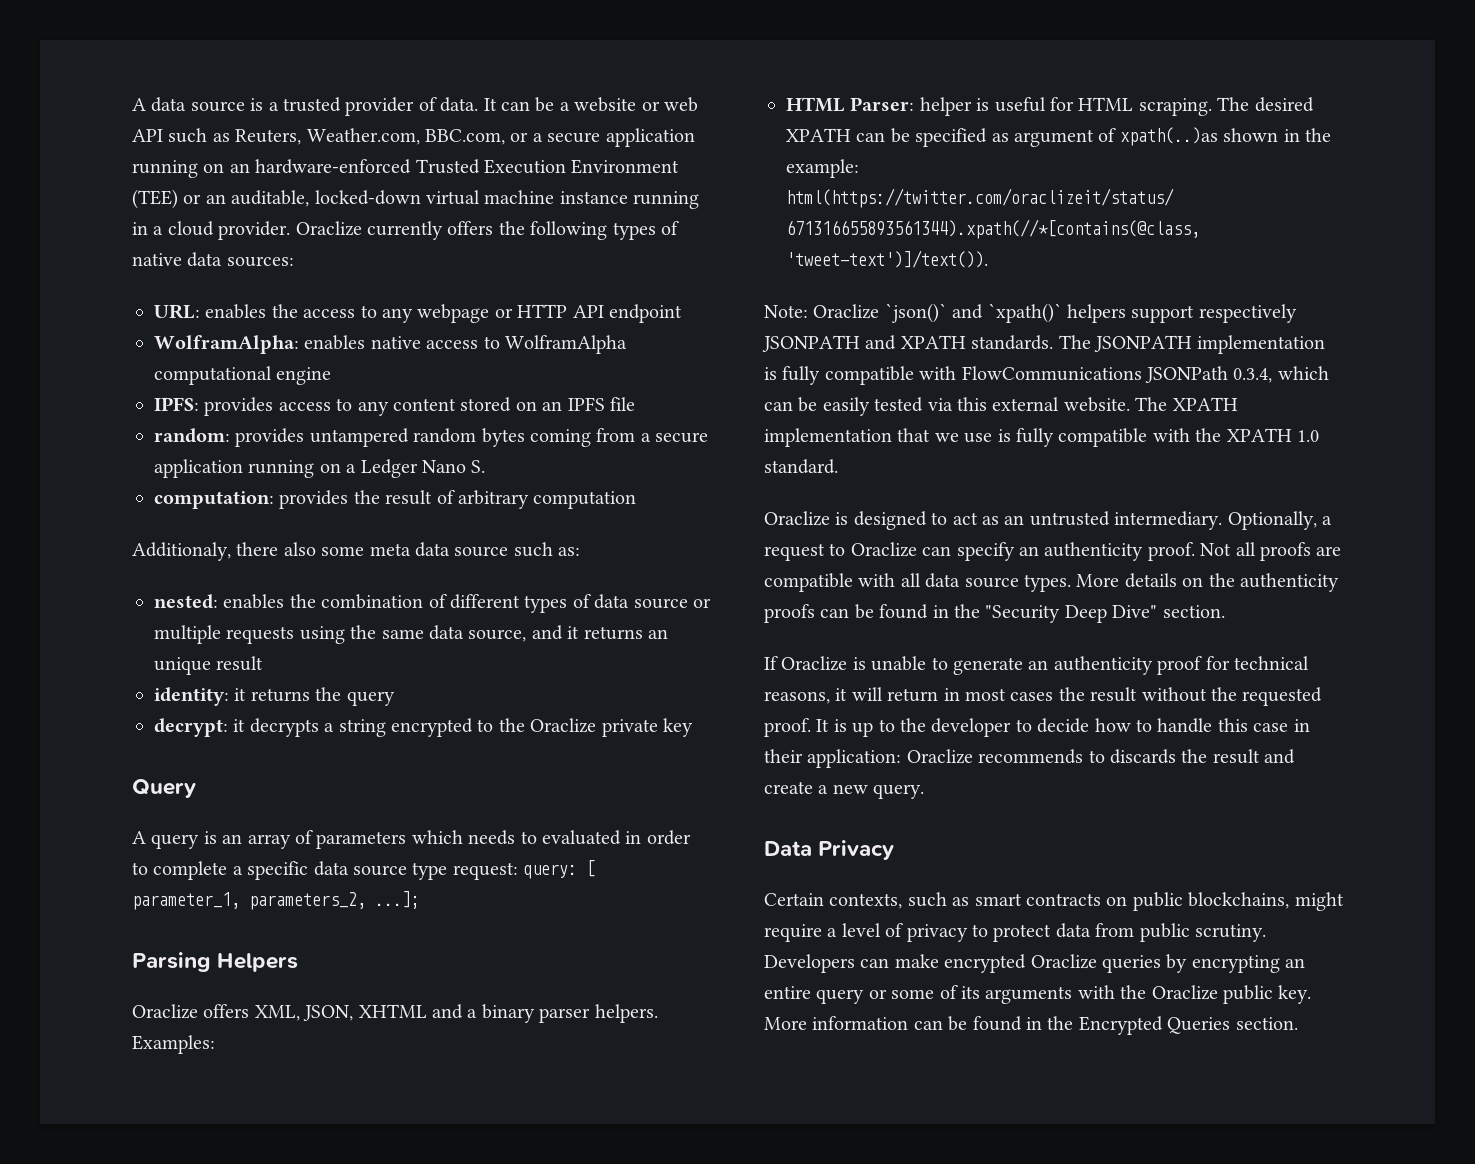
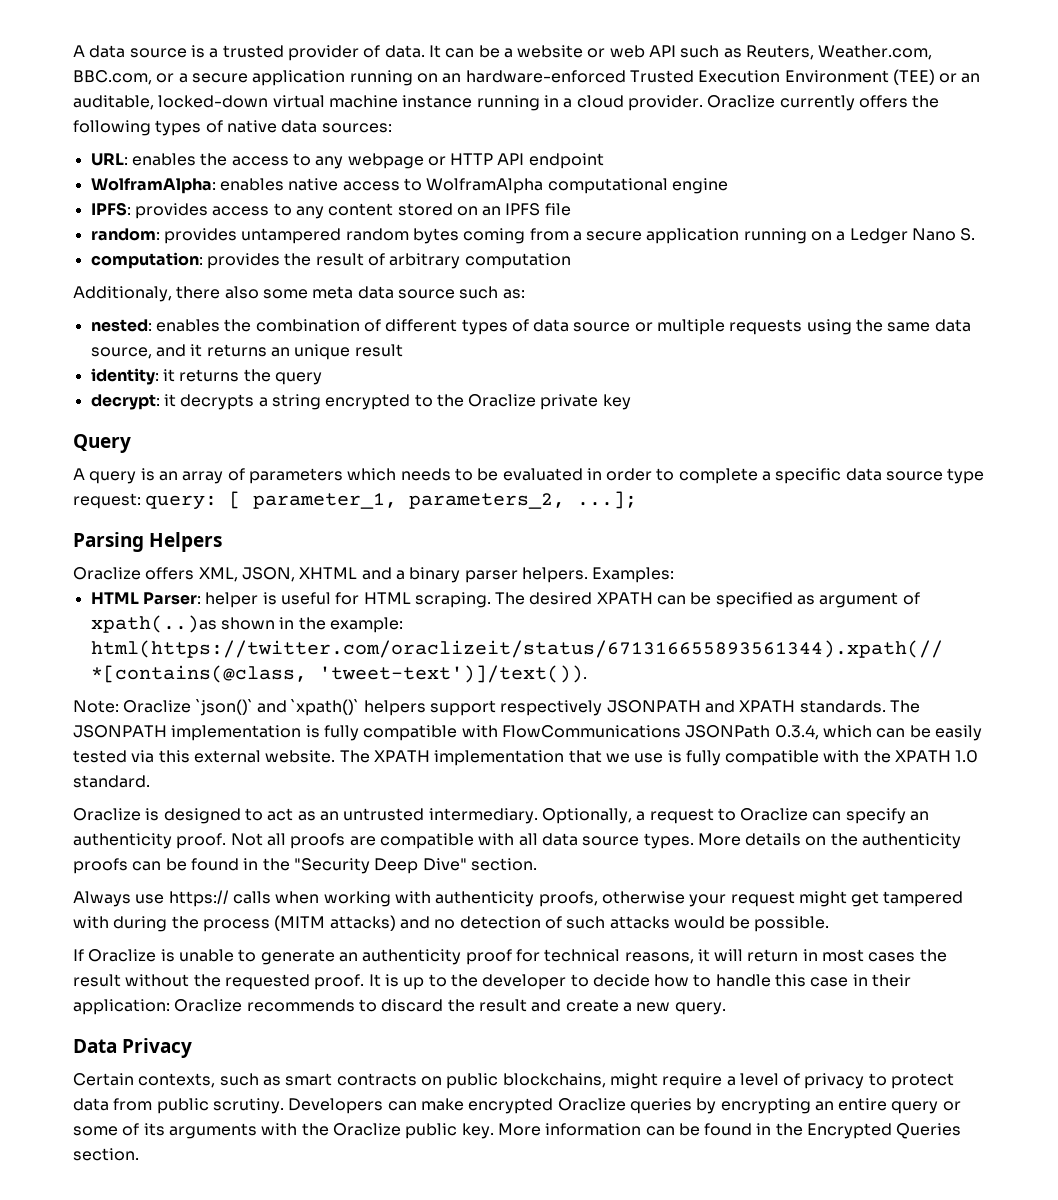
(537, 837) none -> [477,468,499,481] be
(1225, 611) none -> [73,890,964,907] [73,915,830,932] // Always use https:// calls when working with authenticity proofs, otherwise your request might get tampered with during the process (MITM attacks) and no detection of such attacks would be possible.
[1110,749,1176,764] discards -> [381,999,444,1012] discard

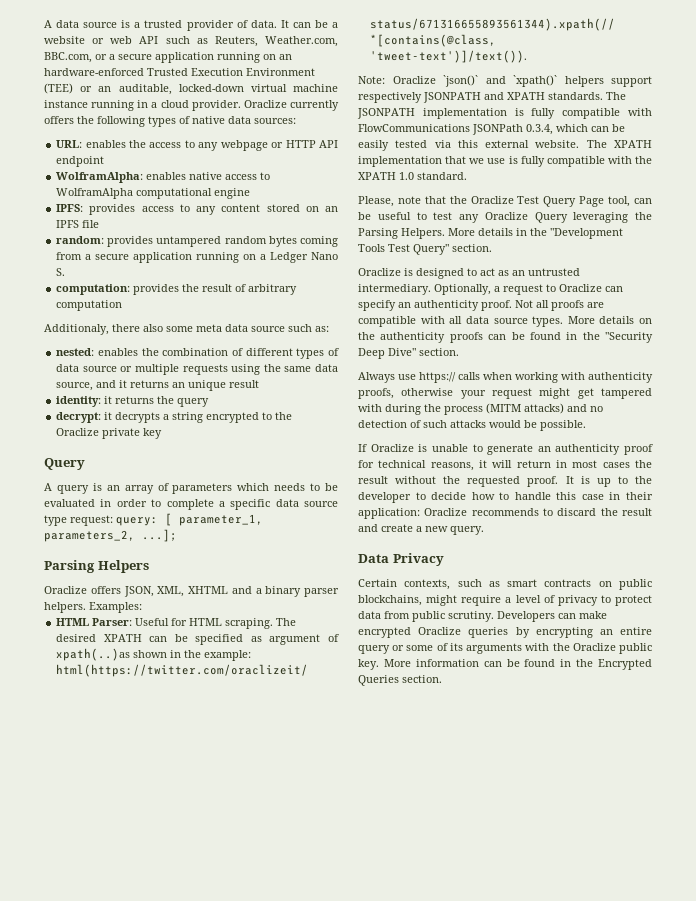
[198,567,295,582] XML, JSON, -> [123,586,185,597] JSON, XML,
[205,592,331,608] helper is useful -> [135,618,170,626] Useful
(150, 781) none -> [358,196,652,207] [358,212,652,223] [358,228,623,239] [358,244,492,255] // Please, note that the Oraclize Test Query Page tool, can be useful to test any Oraclize Query leveraging the Parsing Helpers. More details in the "Development Tools Test Query" section.

